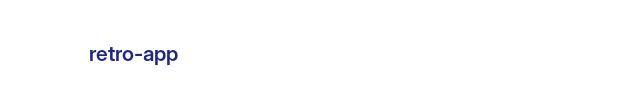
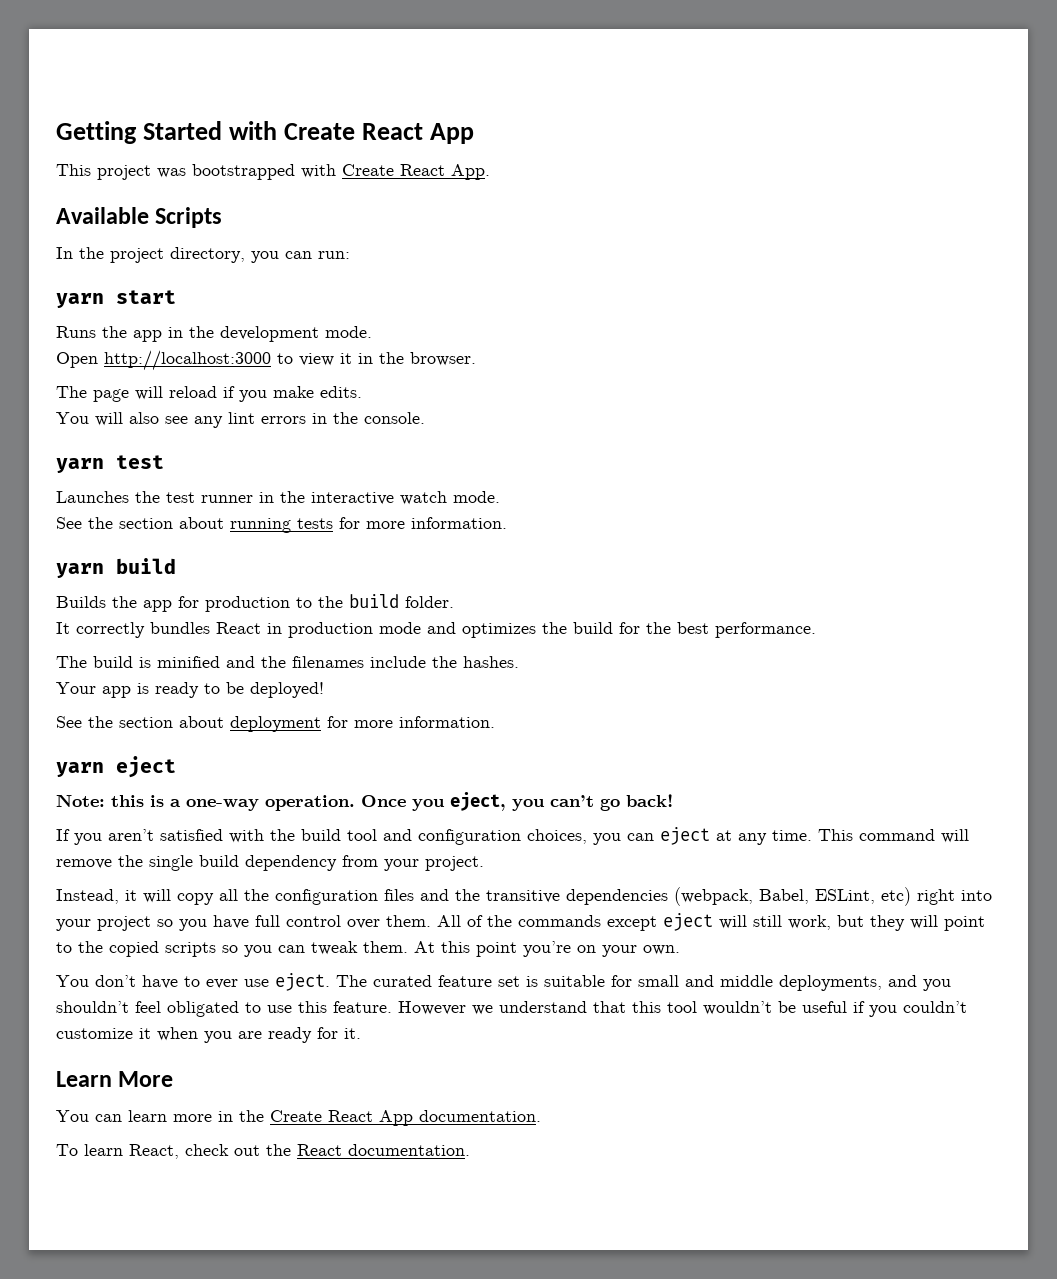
[89,47,178,66] retro-app -> [56,121,475,144] [56,164,490,180] [56,207,223,228] [56,247,350,263] [56,290,176,308] [56,326,372,342] [56,350,476,371] [56,386,362,402] [56,412,425,428] [56,455,164,473] [56,491,500,505] [56,517,507,533] [56,558,176,578] [56,594,454,612] [56,622,816,638] [56,656,519,668] [56,682,324,698] [56,716,495,732] [56,756,176,778] [56,792,673,811] [56,827,969,845] [56,855,484,871] [56,887,992,906] [56,913,985,931] [56,941,680,957] [56,973,951,991] [56,1001,967,1017] [56,1027,361,1043] [56,1071,174,1087] [56,1110,541,1126] [56,1144,470,1159] Getting Started with Create React App // This project was bootstrapped with Create React App. // Available Scripts // In the project directory, you can run: // yarn start // Runs the app in the development mode. // Open http://localhost:3000 to view it in the browser. // The page will reload if you make edits. // You will also see any lint errors in the console. // yarn test // Launches the test runner in the interactive watch mode. // See the section about running tests for more information. // yarn build // Builds the app for production to the build folder. // It correctly bundles React in production mode and optimizes the build for the best performance. // The build is minified and the filenames include the hashes. // Your app is ready to be deployed! // See the section about deployment for more information. // yarn eject // Note: this is a one-way operation. Once you eject, you can’t go back! // If you aren’t satisfied with the build tool and configuration choices, you can eject at any time. This command will remove the single build dependency from your project. // Instead, it will copy all the configuration files and the transitive dependencies (webpack, Babel, ESLint, etc) right into your project so you have full control over them. All of the commands except eject will still work, but they will point to the copied scripts so you can tweak them. At this point you’re on your own. // You don’t have to ever use eject. The curated feature set is suitable for small and middle deployments, and you shouldn’t feel obligated to use this feature. However we understand that this tool wouldn’t be useful if you couldn’t customize it when you are ready for it. // Learn More // You can learn more in the Create React App documentation. // To learn React, check out the React documentation.

